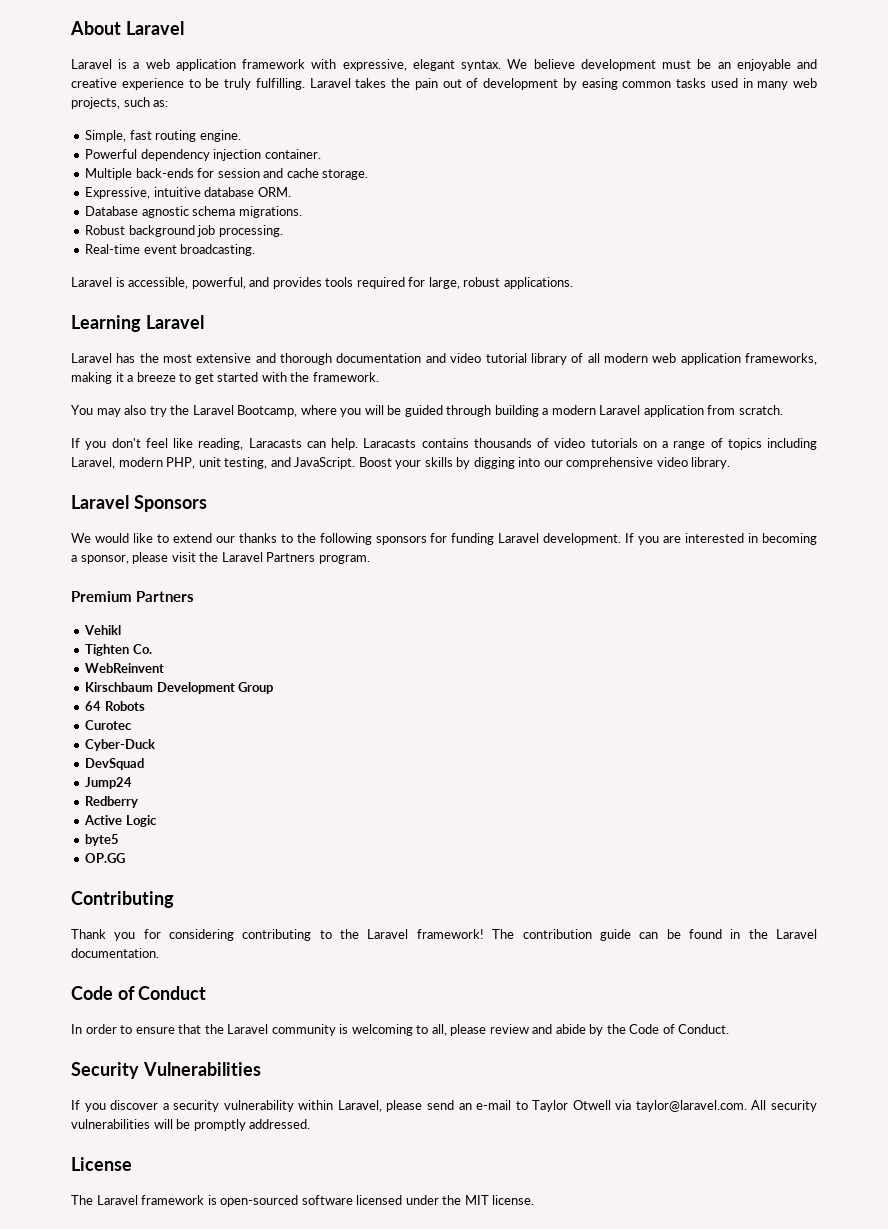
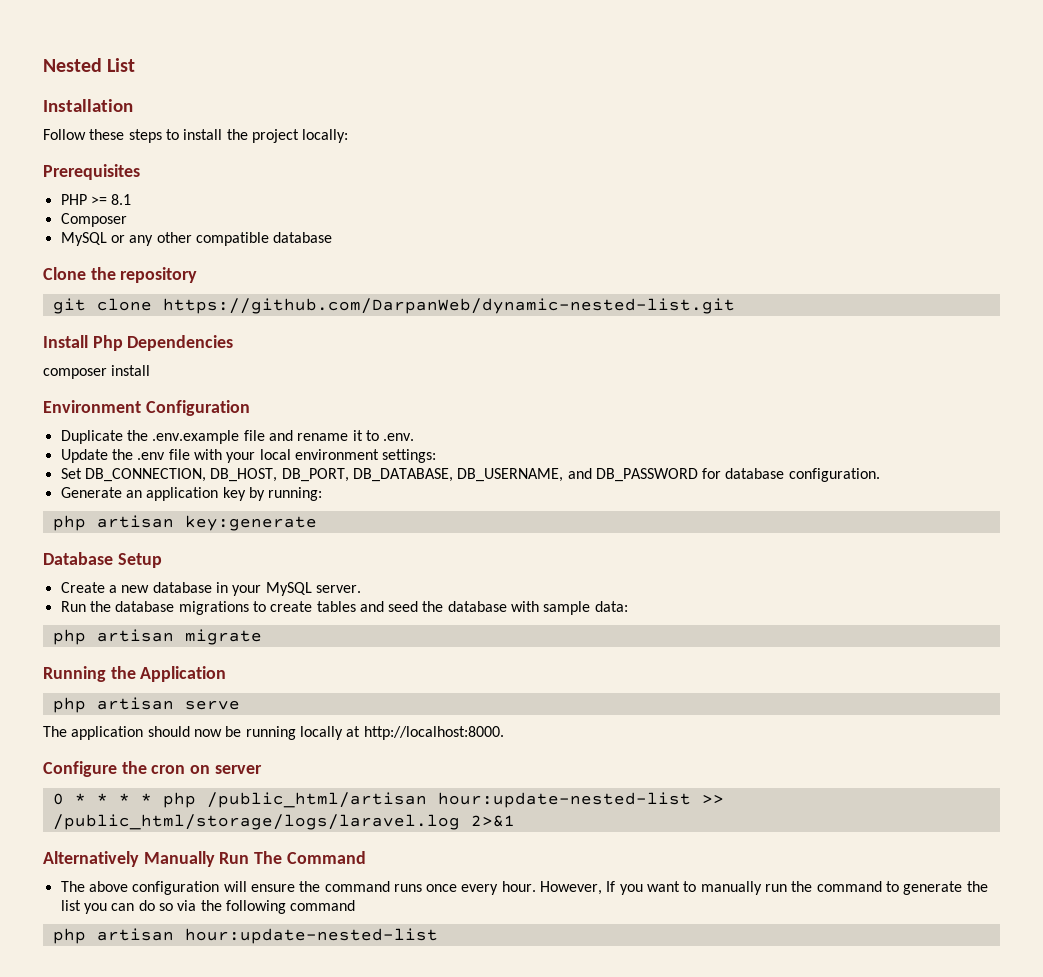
[70,21,184,35] [71,59,818,71] [71,78,817,90] [71,97,169,109] [85,130,241,142] [85,149,321,161] [85,168,369,180] [85,187,291,199] [85,206,302,218] [85,225,283,237] [85,244,256,256] [71,277,573,289] [71,315,204,332] [71,353,818,365] [71,372,379,384] [71,405,783,417] [71,438,817,450] [71,457,731,469] [71,495,207,512] [71,533,818,545] [71,552,370,564] [71,591,195,602] [84,625,122,635] [85,644,152,656] [85,663,165,673] [85,682,274,694] [85,701,145,711] [85,720,133,730] [85,739,156,751] [85,758,145,770] [85,777,133,789] [85,796,139,808] [84,815,157,827] [85,834,120,846] [85,853,126,863] [71,891,174,908] [71,929,818,941] [71,948,159,958] [71,986,207,1000] [71,1024,730,1036] [71,1062,261,1079] [71,1100,817,1112] [71,1119,311,1131] [71,1157,132,1171] [71,1195,535,1207] About Laravel // Laravel is a web application framework with expressive, elegant syntax. We believe development must be an enjoyable and creative experience to be truly fulfilling. Laravel takes the pain out of development by easing common tasks used in many web projects, such as: // Simple, fast routing engine. // Powerful dependency injection container. // Multiple back-ends for session and cache storage. // Expressive, intuitive database ORM. // Database agnostic schema migrations. // Robust background job processing. // Real-time event broadcasting. // Laravel is accessible, powerful, and provides tools required for large, robust applications. // Learning Laravel // Laravel has the most extensive and thorough documentation and video tutorial library of all modern web application frameworks, making it a breeze to get started with the framework. // You may also try the Laravel Bootcamp, where you will be guided through building a modern Laravel application from scratch. // If you don't feel like reading, Laracasts can help. Laracasts contains thousands of video tutorials on a range of topics including Laravel, modern PHP, unit testing, and JavaScript. Boost your skills by digging into our comprehensive video library. // Laravel Sponsors // We would like to extend our thanks to the following sponsors for funding Laravel development. If you are interested in becoming a sponsor, please visit the Laravel Partners program. // Premium Partners // Vehikl // Tighten Co. // WebReinvent // Kirschbaum Development Group // 64 Robots // Curotec // Cyber-Duck // DevSquad // Jump24 // Redberry // Active Logic // byte5 // OP.GG // Contributing // Thank you for considering contributing to the Laravel framework! The contribution guide can be found in the Laravel documentation. // Code of Conduct // In order to ensure that the Laravel community is welcoming to all, please review and abide by the Code of Conduct. // Security Vulnerabilities // If you discover a security vulnerability within Laravel, please send an e-mail to Taylor Otwell via taylor@laravel.com. All security vulnerabilities will be promptly addressed. // License // The Laravel framework is open-sourced software licensed under the MIT license. -> [43,58,136,72] [43,99,133,112] [43,129,349,143] [43,164,140,180] [60,194,132,205] [60,213,127,227] [60,232,333,246] [43,267,198,283] [52,298,735,314] [43,335,234,351] [43,365,151,379] [43,400,250,416] [60,430,415,444] [60,449,437,463] [60,468,880,482] [60,487,323,501] [52,515,317,531] [43,552,162,568] [60,582,361,596] [60,601,628,615] [52,629,262,645] [43,666,227,682] [52,697,240,713] [43,726,504,740] [43,761,262,777] [52,792,724,808] [52,814,515,830] [43,851,366,867] [60,881,988,895] [60,900,356,914] [52,928,438,944] Nested List // Installation // Follow these steps to install the project locally: // Prerequisites // PHP >= 8.1 // Composer // MySQL or any other compatible database // Clone the repository // git clone https://github.com/DarpanWeb/dynamic-nested-list.git // Install Php Dependencies // composer install // Environment Configuration // Duplicate the .env.example file and rename it to .env. // Update the .env file with your local environment settings: // Set DB_CONNECTION, DB_HOST, DB_PORT, DB_DATABASE, DB_USERNAME, and DB_PASSWORD for database configuration. // Generate an application key by running: // php artisan key:generate // Database Setup // Create a new database in your MySQL server. // Run the database migrations to create tables and seed the database with sample data: // php artisan migrate // Running the Application // php artisan serve // The application should now be running locally at http://localhost:8000. // Configure the cron on server // 0 * * * * php /public_html/artisan hour:update-nested-list >> /public_html/storage/logs/laravel.log 2>&1 // Alternatively Manually Run The Command // The above configuration will ensure the command runs once every hour. However, If you want to manually run the command to generate the list you can do so via the following command // php artisan hour:update-nested-list

